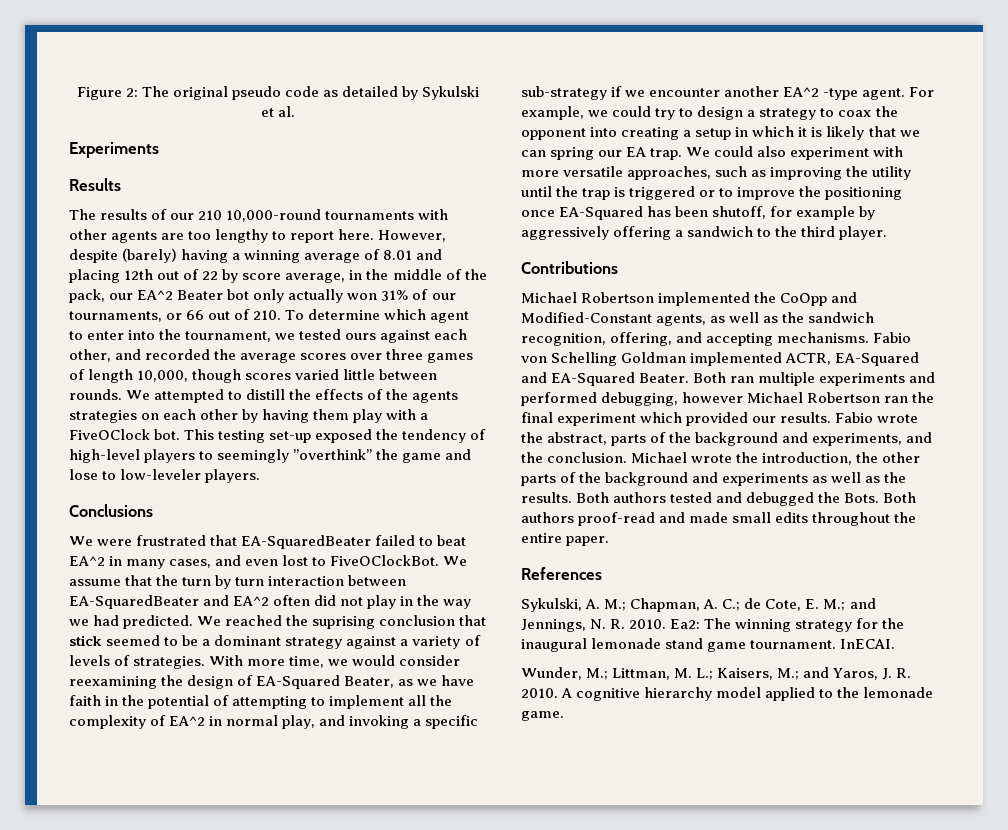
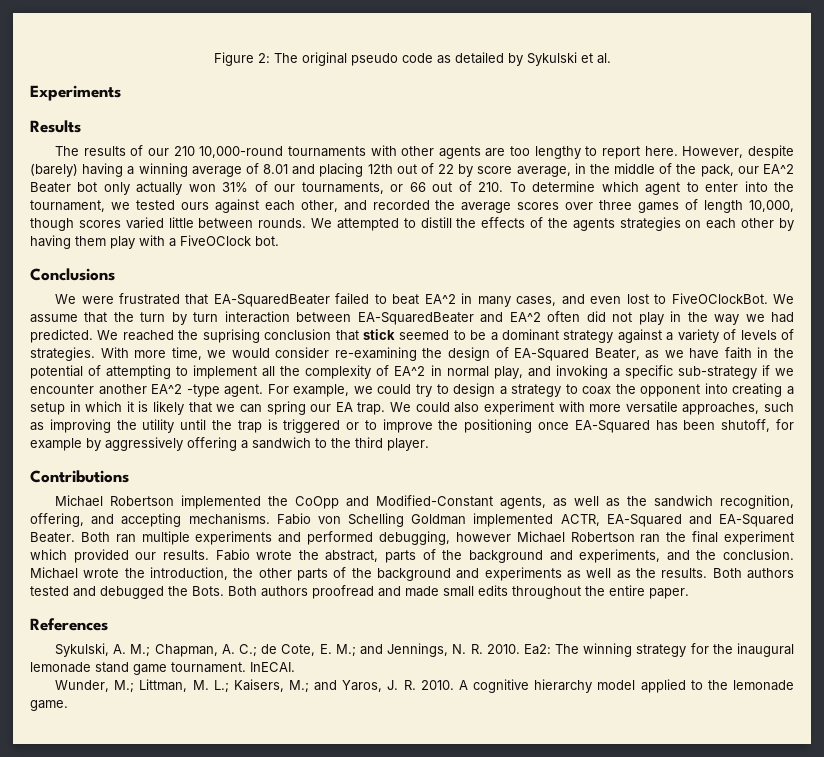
[184,429,487,443] [69,449,472,463] [69,469,261,483] This testing set-up exposed the tendency of high-level players to seemingly ”overthink” the game and lose to low-leveler players. -> (279, 241) none
[69,676,157,689] reexamining -> [334,347,417,361] re-examining
[578,512,656,526] proof-read -> [312,585,374,599] proofread

